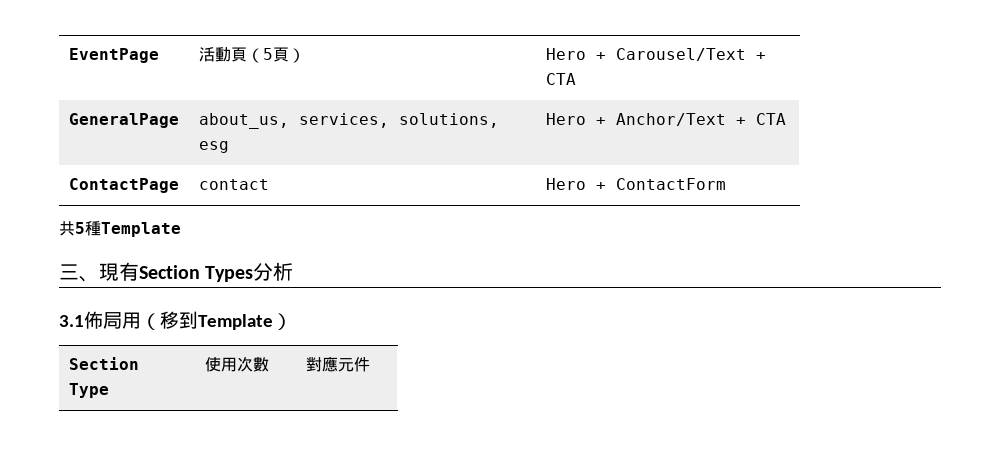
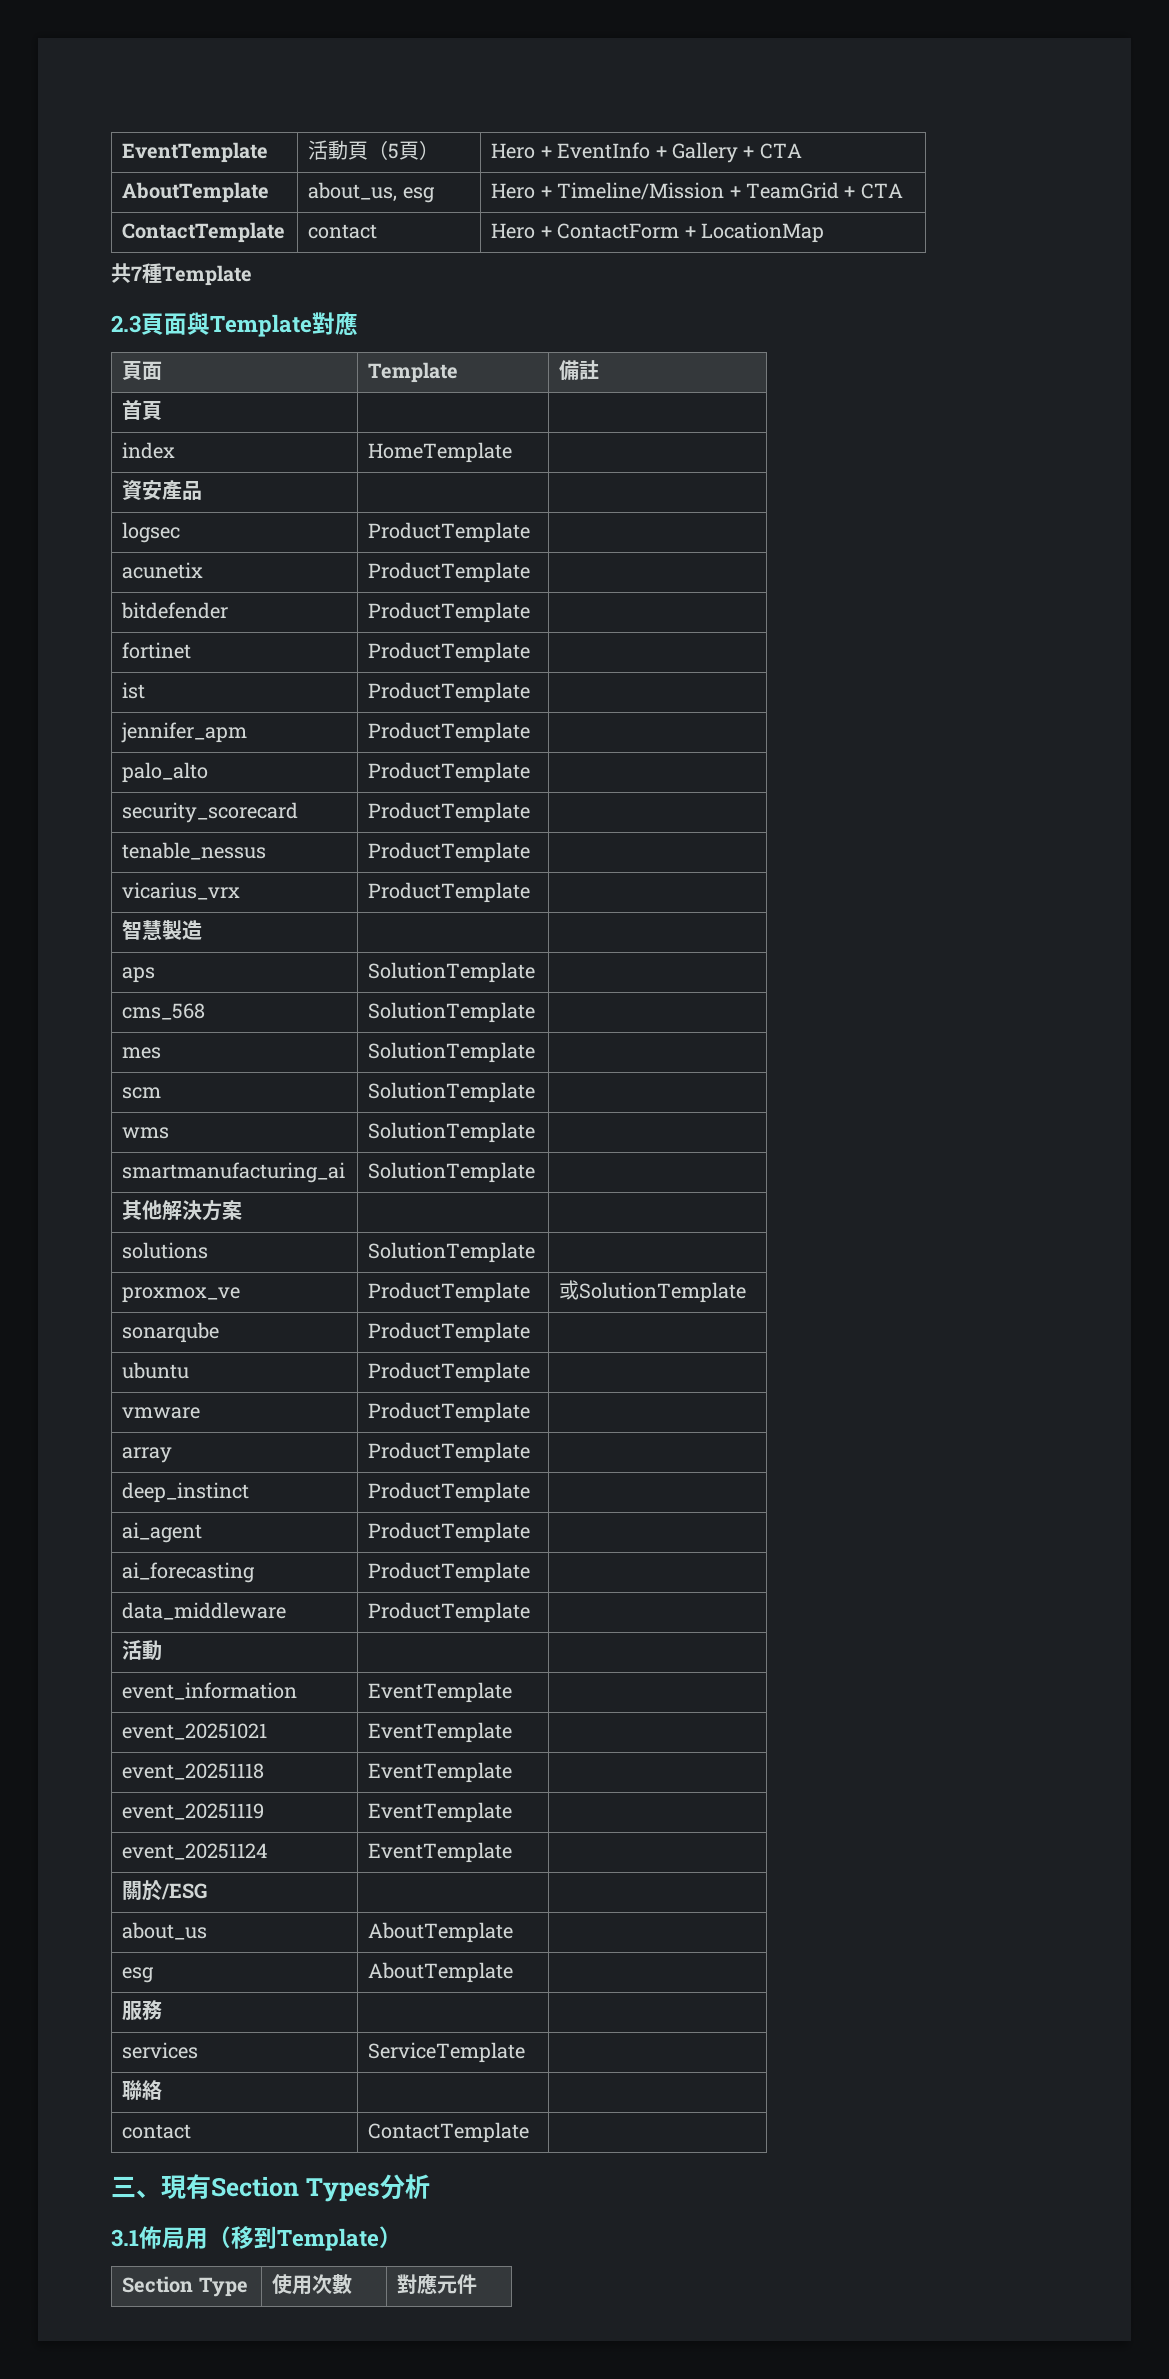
[68,48,159,63] EventPage -> [122,142,269,163] EventTemplate
[615,48,766,61] [545,73,576,85] [68,113,179,128] Carousel/Text + CTA // GeneralPage -> [557,142,802,163] [122,182,270,203] EventInfo + Gallery + CTA // AboutTemplate
[298,113,499,128] services, solutions, -> (398, 192) none
[615,113,786,126] [68,178,179,193] Anchor/Text + CTA // ContactPage -> [557,182,903,200] [122,222,286,243] Timeline/Mission + TeamGrid + CTA // ContactTemplate
(726, 184) none -> [684,222,825,243] + LocationMap
[75,222,85,234] 5 -> [131,266,142,281] 7
(181, 229) none -> [111,312,358,337] [122,361,163,380] [368,362,459,383] [559,360,600,381] [122,400,163,420] [122,442,176,459] [368,442,513,463] [122,480,203,500] [122,522,181,543] [368,522,531,543] [122,562,204,579] [368,562,531,583] [121,602,229,619] [368,602,531,623] [122,642,192,659] [368,642,531,663] [122,682,146,699] [368,682,531,703] [121,722,248,743] [368,722,531,743] [122,762,209,783] [368,762,531,783] [122,802,299,823] [368,802,531,823] [122,842,267,860] [368,842,531,863] [122,882,241,900] [368,882,531,903] [122,920,203,940] [122,967,156,983] [368,962,536,983] [122,1003,206,1020] [368,1002,536,1023] [122,1047,162,1059] [368,1042,536,1063] [122,1087,162,1099] [368,1082,536,1103] [122,1127,170,1139] [368,1122,536,1143] [122,1162,346,1183] [368,1162,536,1183] [122,1200,243,1221] [122,1242,209,1259] [368,1242,536,1263] [122,1287,241,1303] [368,1282,531,1303] [559,1280,747,1303] [122,1322,220,1343] [368,1322,531,1343] [122,1362,190,1379] [368,1362,531,1383] [122,1407,201,1419] [368,1402,531,1423] [122,1447,173,1463] [368,1442,531,1463] [122,1482,250,1503] [368,1482,531,1503] [122,1522,203,1543] [368,1522,531,1543] [122,1562,256,1583] [368,1562,531,1583] [122,1602,287,1620] [368,1602,531,1623] [122,1640,163,1661] [122,1682,298,1700] [368,1682,513,1703] [122,1723,268,1740] [368,1722,513,1743] [122,1763,265,1780] [368,1762,513,1783] [122,1803,265,1820] [368,1802,513,1823] [122,1843,269,1860] [368,1842,513,1863] [122,1880,208,1901] [122,1922,208,1940] [368,1922,514,1943] [122,1967,155,1983] [368,1962,514,1983] [122,2000,163,2021] [122,2042,199,2059] [368,2042,526,2063] [122,2080,163,2100] [122,2124,192,2139] [368,2122,530,2143] // 2.3頁面與Template對應 // 頁面 | Template | 備註 // 首頁 | | // index | HomeTemplate | // 資安產品 | | // logsec | ProductTemplate | // acunetix | ProductTemplate | // bitdefender | ProductTemplate | // fortinet | ProductTemplate | // ist | ProductTemplate | // jennifer_apm | ProductTemplate | // palo_alto | ProductTemplate | // security_scorecard | ProductTemplate | // tenable_nessus | ProductTemplate | // vicarius_vrx | ProductTemplate | // 智慧製造 | | // aps | SolutionTemplate | // cms_568 | SolutionTemplate | // mes | SolutionTemplate | // scm | SolutionTemplate | // wms | SolutionTemplate | // smartmanufacturing_ai | SolutionTemplate | // 其他解決方案 | | // solutions | SolutionTemplate | // proxmox_ve | ProductTemplate | 或SolutionTemplate // sonarqube | ProductTemplate | // ubuntu | ProductTemplate | // vmware | ProductTemplate | // array | ProductTemplate | // deep_instinct | ProductTemplate | // ai_agent | ProductTemplate | // ai_forecasting | ProductTemplate | // data_middleware | ProductTemplate | // 活動 | | // event_information | EventTemplate | // event_20251021 | EventTemplate | // event_20251118 | EventTemplate | // event_20251119 | EventTemplate | // event_20251124 | EventTemplate | // 關於/ESG | | // about_us | AboutTemplate | // esg | AboutTemplate | // 服務 | | // services | ServiceTemplate | // 聯絡 | | // contact | ContactTemplate |

